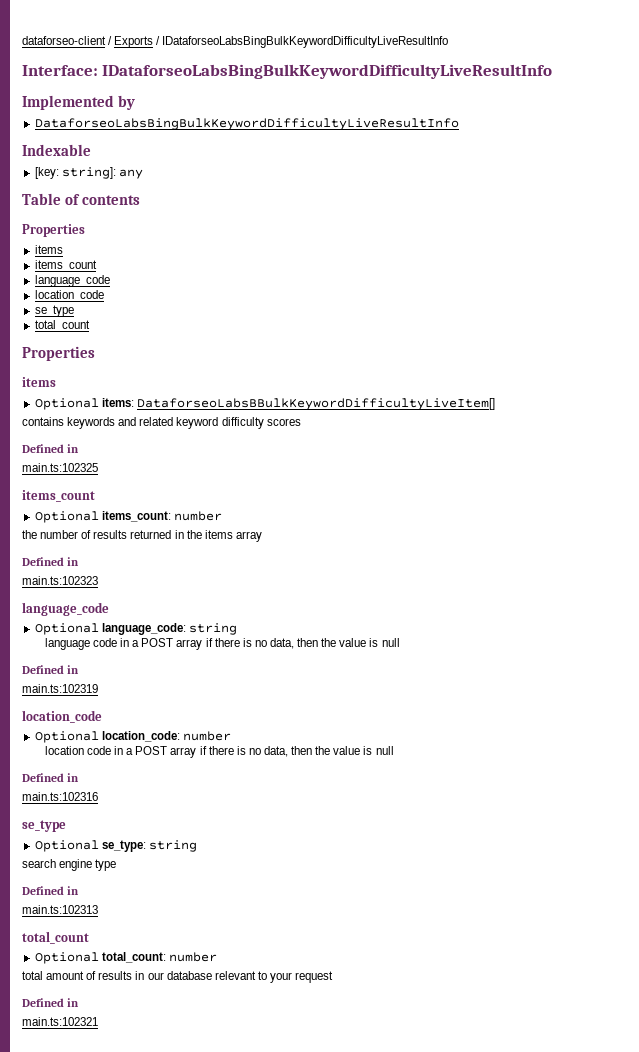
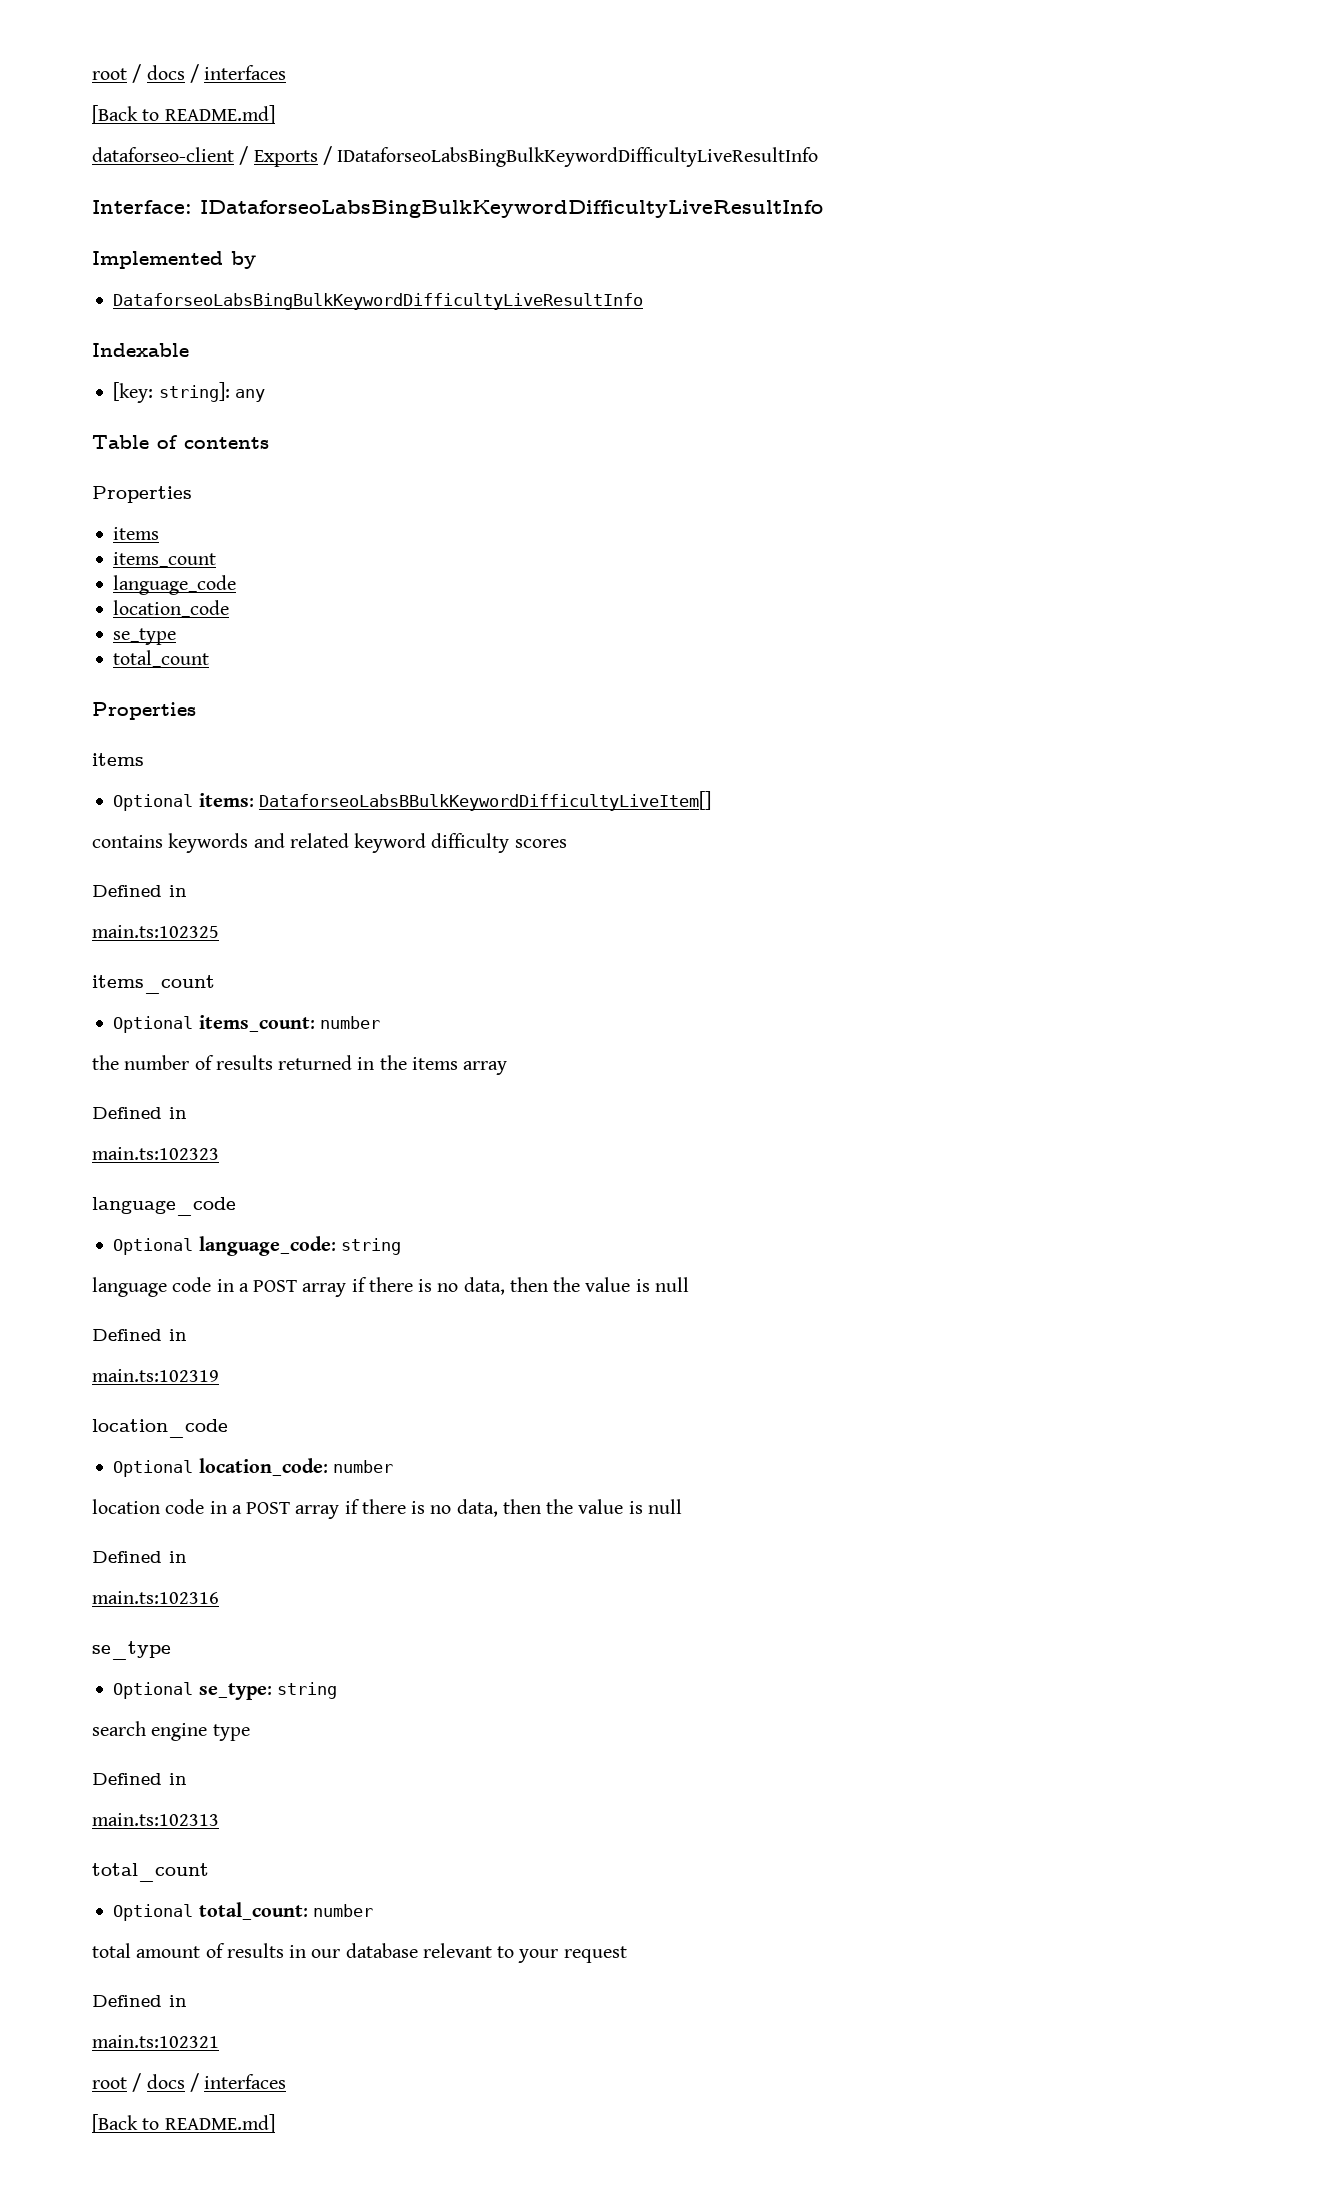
(22, 40) none -> [92,64,287,83] [92,105,275,124] root / docs / interfaces // [Back to README.md] //
(98, 1021) none -> [92,2073,287,2092] [92,2114,275,2133] // root / docs / interfaces // [Back to README.md]

